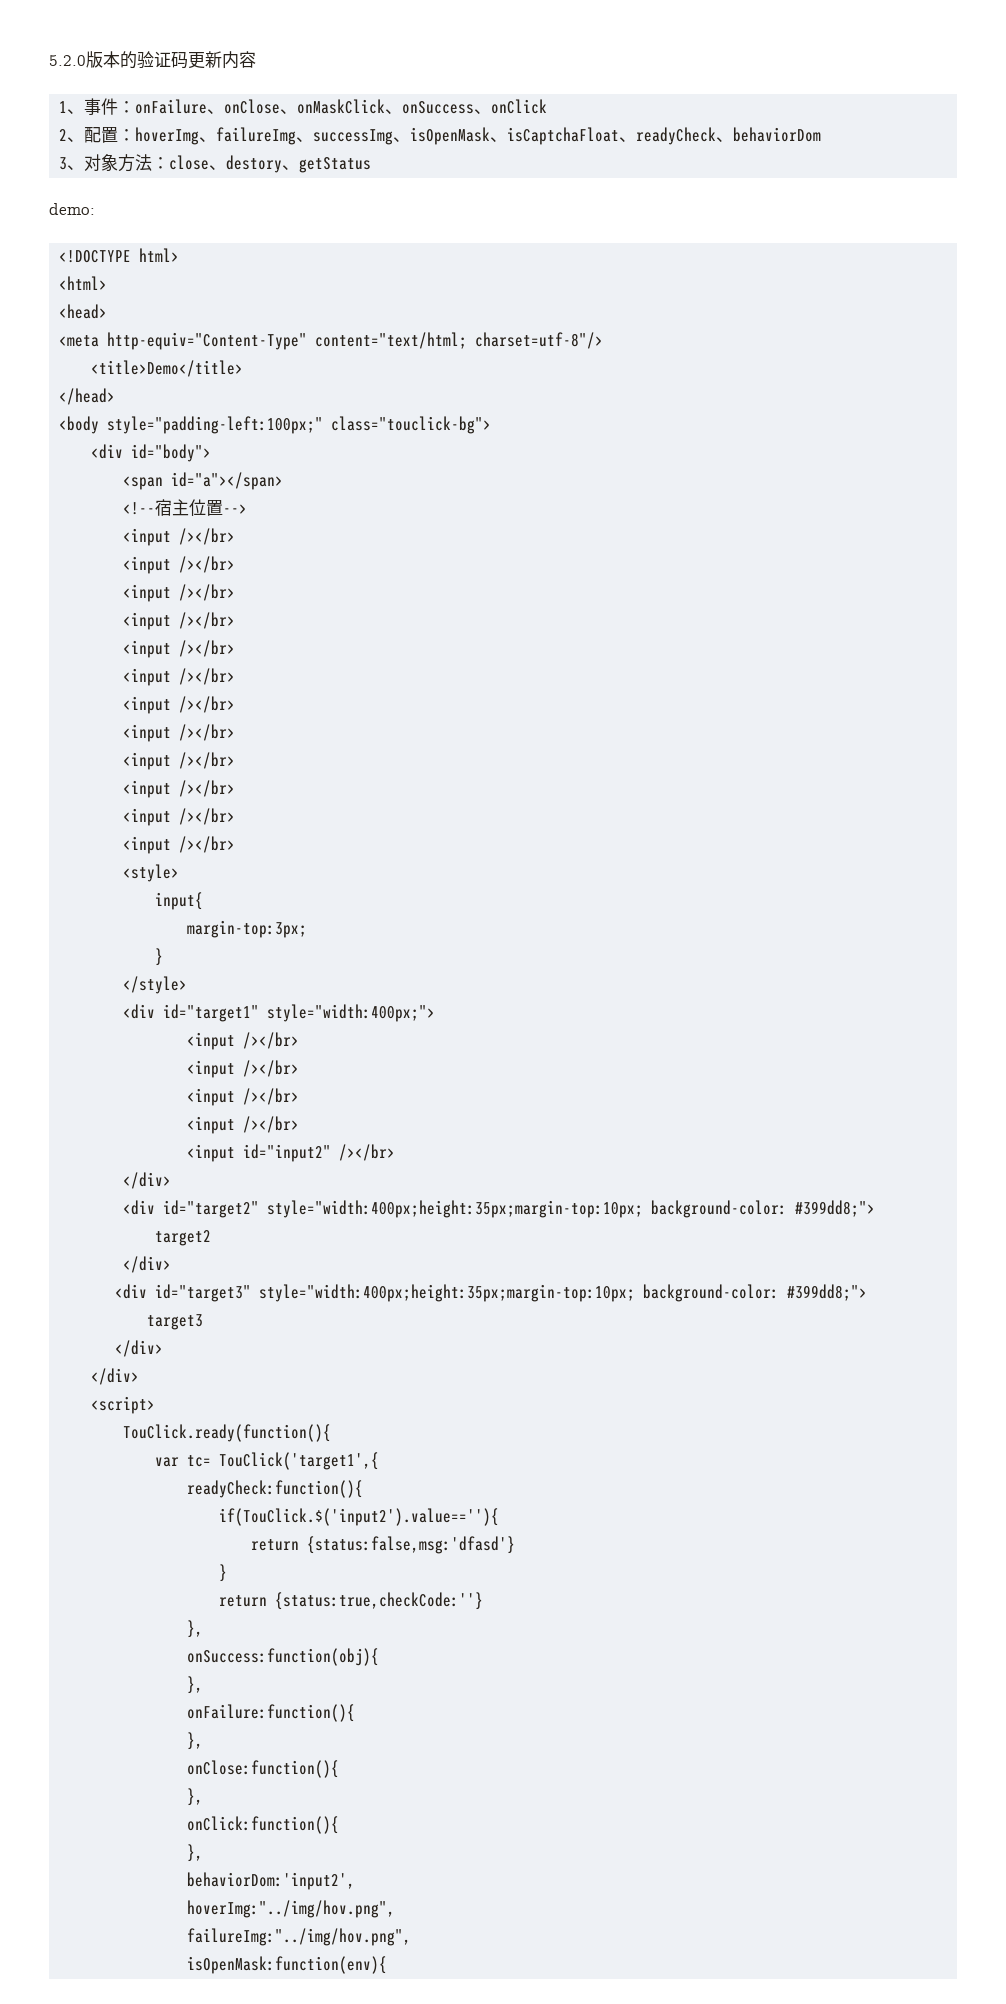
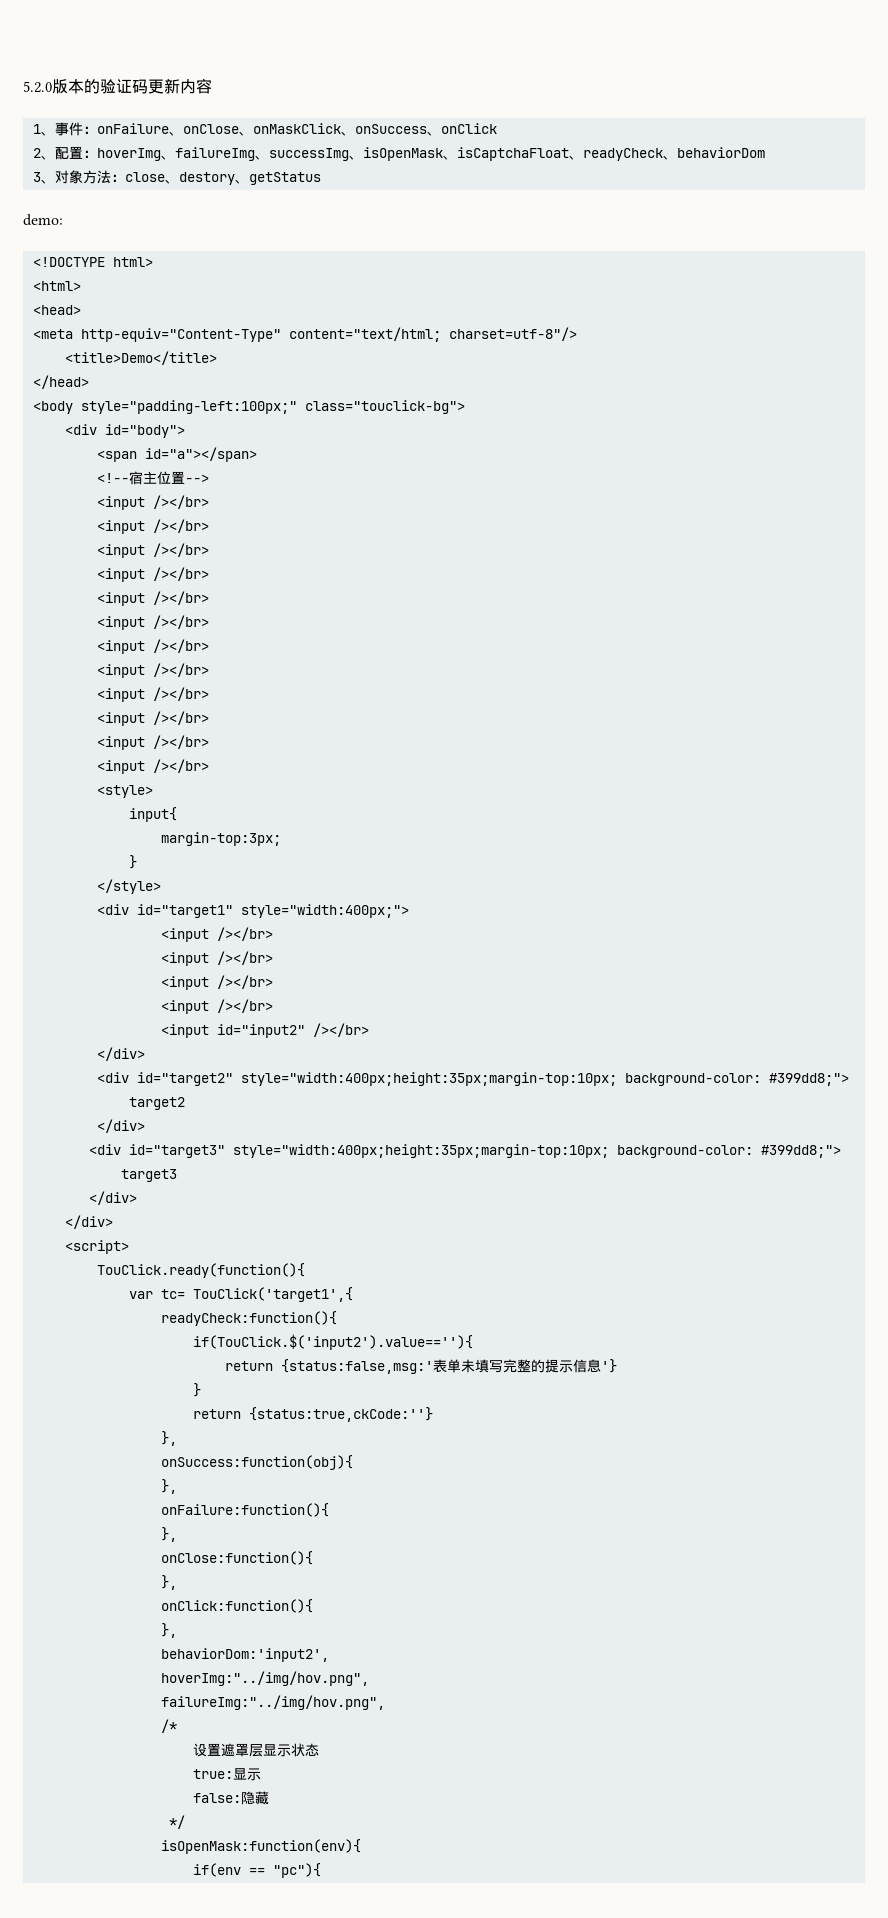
[307,1536,516,1554] {status:false,msg:'dfasd'} -> [280,1359,617,1374] {status:false,msg:'表单未填写完整的提示信息'}
[275,1592,484,1610] {status:true,checkCode:''} -> [248,1407,433,1422] {status:true,ckCode:''}
[187,1956,388,1974] isOpenMask:function(env){ -> [160,1719,177,1733] [192,1743,319,1757] [192,1768,261,1781] [192,1791,269,1805] [168,1815,185,1829] [160,1839,361,1854] [192,1863,321,1878] /* // 设置遮罩层显示状态 // true:显示 // false:隐藏 // */ // isOpenMask:function(env){ // if(env == "pc"){

